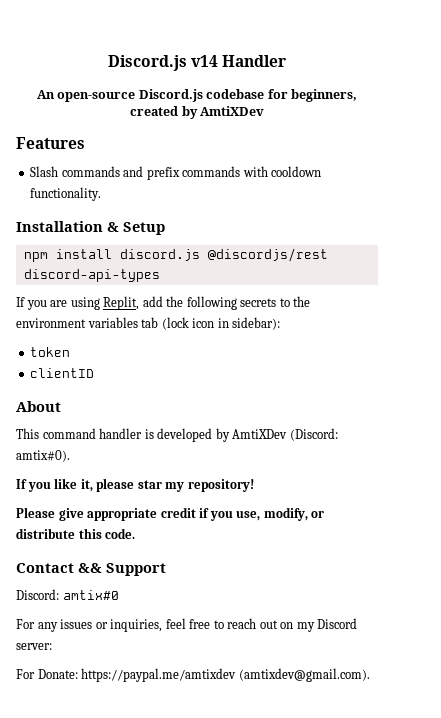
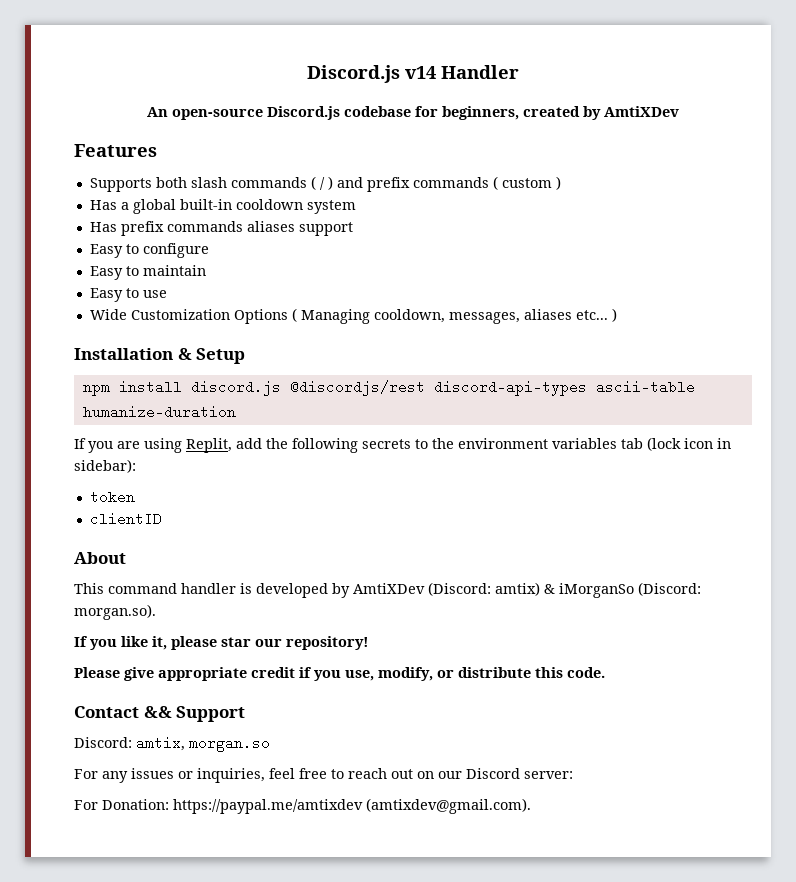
[30,166,322,180] [30,187,102,201] Slash commands and prefix commands with cooldown functionality. -> [89,176,561,192] [89,199,356,214] [89,221,353,236] [89,243,209,258] [89,265,206,280] [89,288,167,302] [89,308,617,324] Supports both slash commands ( / ) and prefix commands ( custom ) // Has a global built-in cooldown system // Has prefix commands aliases support // Easy to configure // Easy to maintain // Easy to use // Wide Customization Options ( Managing cooldown, messages, aliases etc... )
(160, 275) none -> [595,380,695,394] [82,405,236,419] ascii-table humanize-duration
[16,450,70,462] amtix#0). -> [495,582,701,598] [74,604,156,620] amtix) & iMorganSo (Discord: morgan.so).
[165,482,185,492] my -> [255,639,282,647] our
[62,590,119,600] amtix#0 -> [136,736,270,752] amtix, morgan.so
[296,622,315,632] my -> [438,771,462,779] our
[37,669,78,679] Donate: -> [102,799,169,810] Donation:

